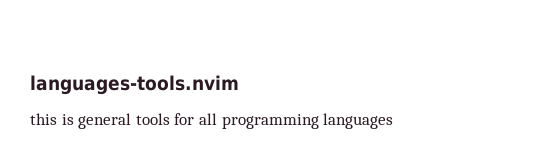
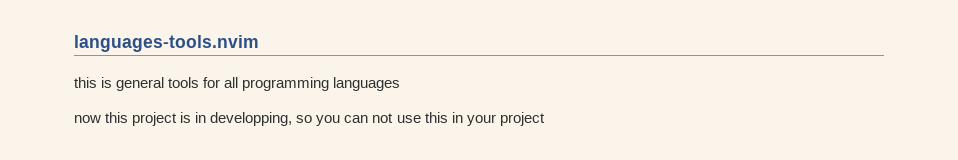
(394, 121) none -> [74,112,545,126] // now this project is in developping, so you can not use this in your project

